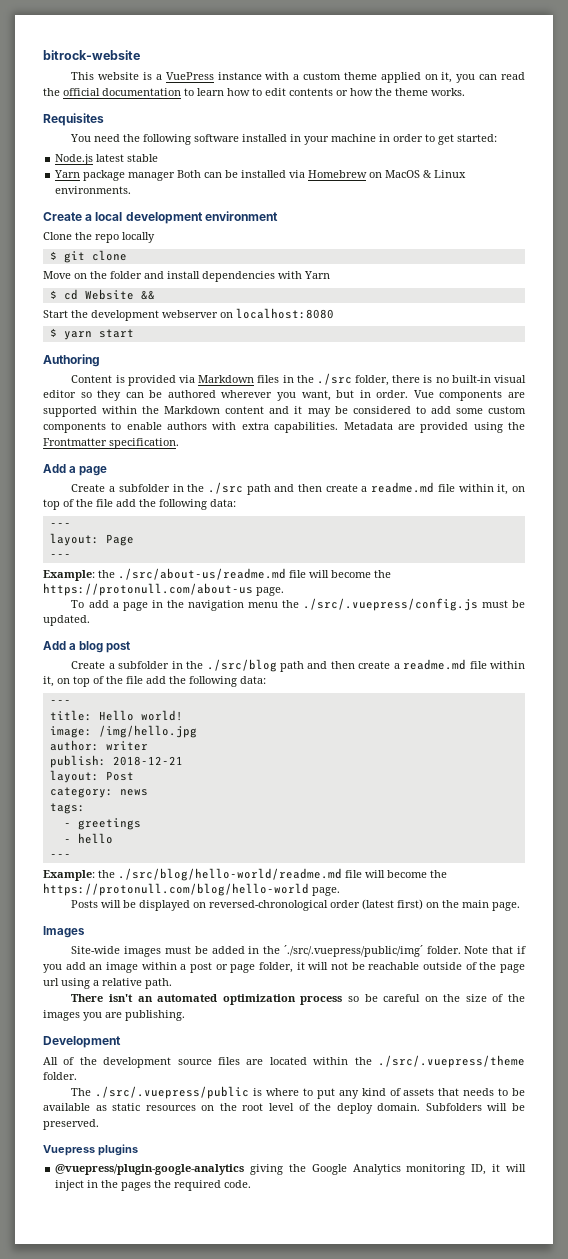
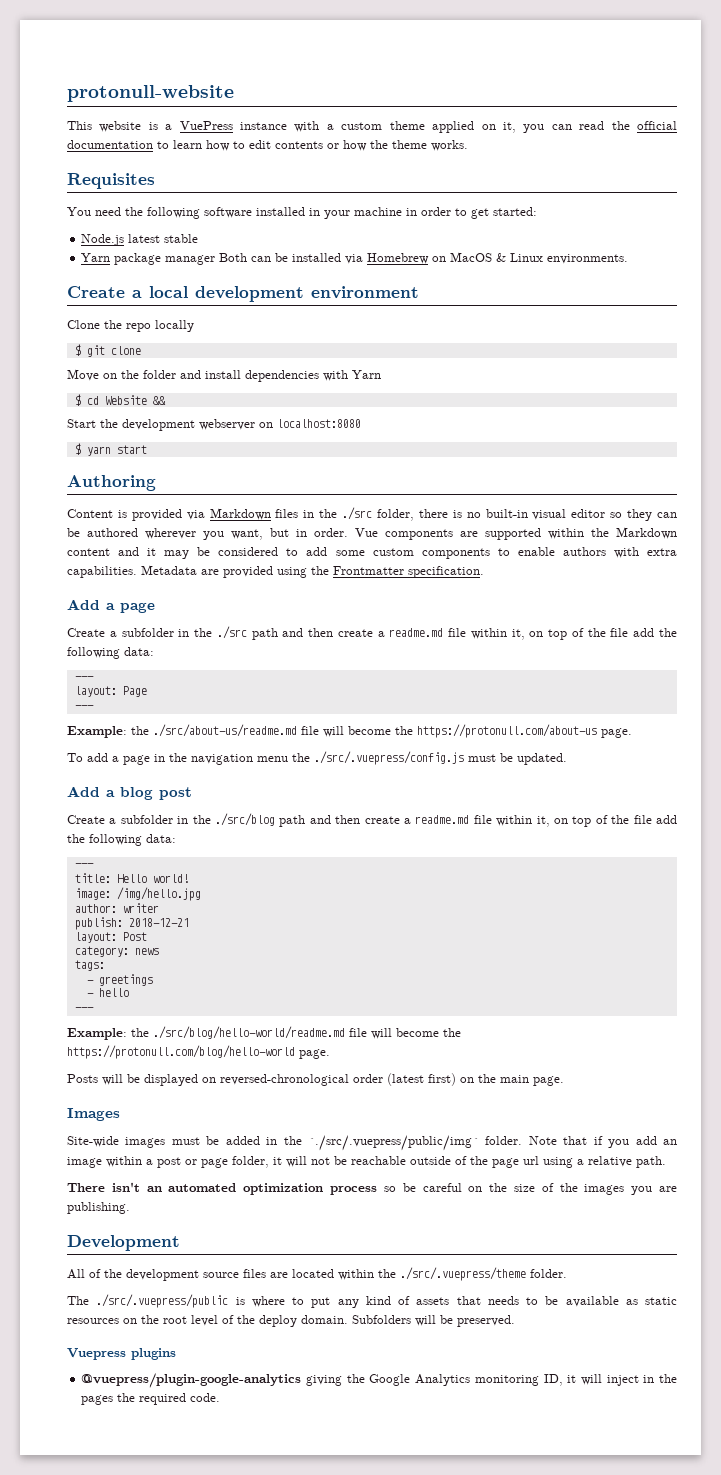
[43,50,140,60] bitrock-website -> [67,85,234,102] protonull-website

